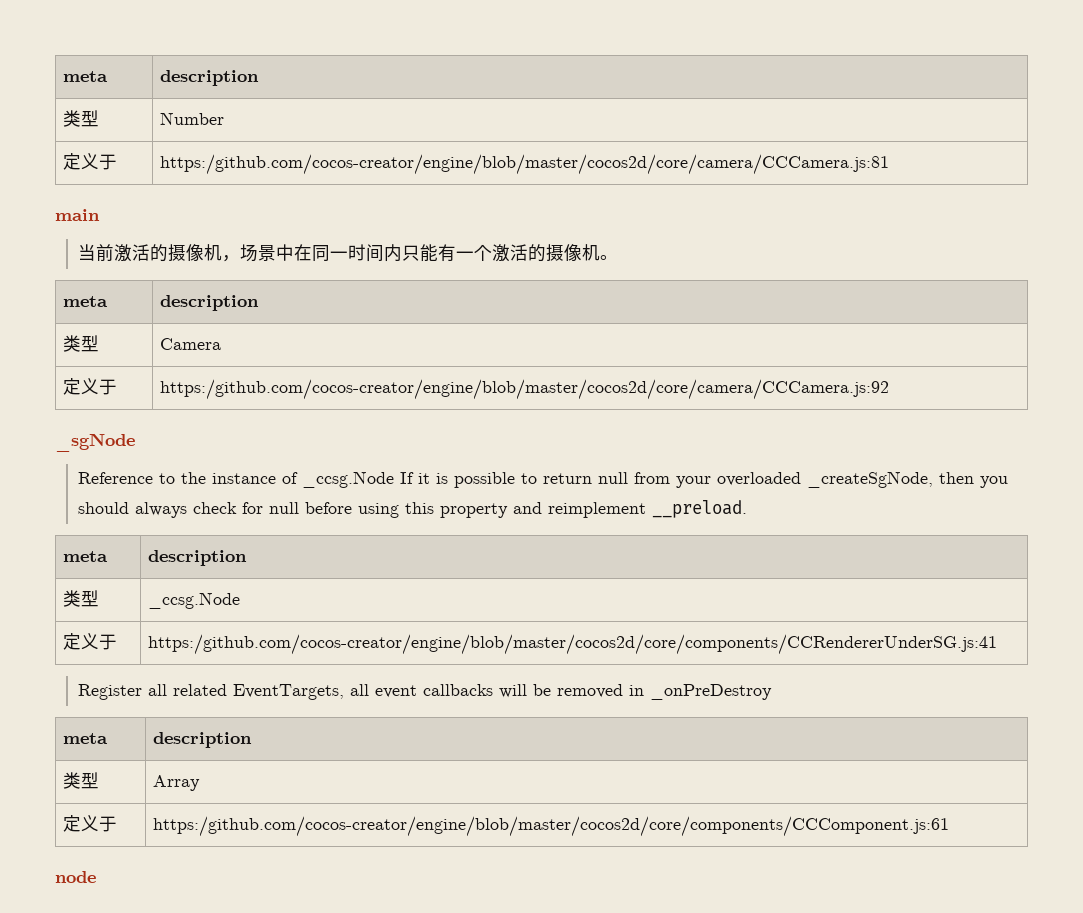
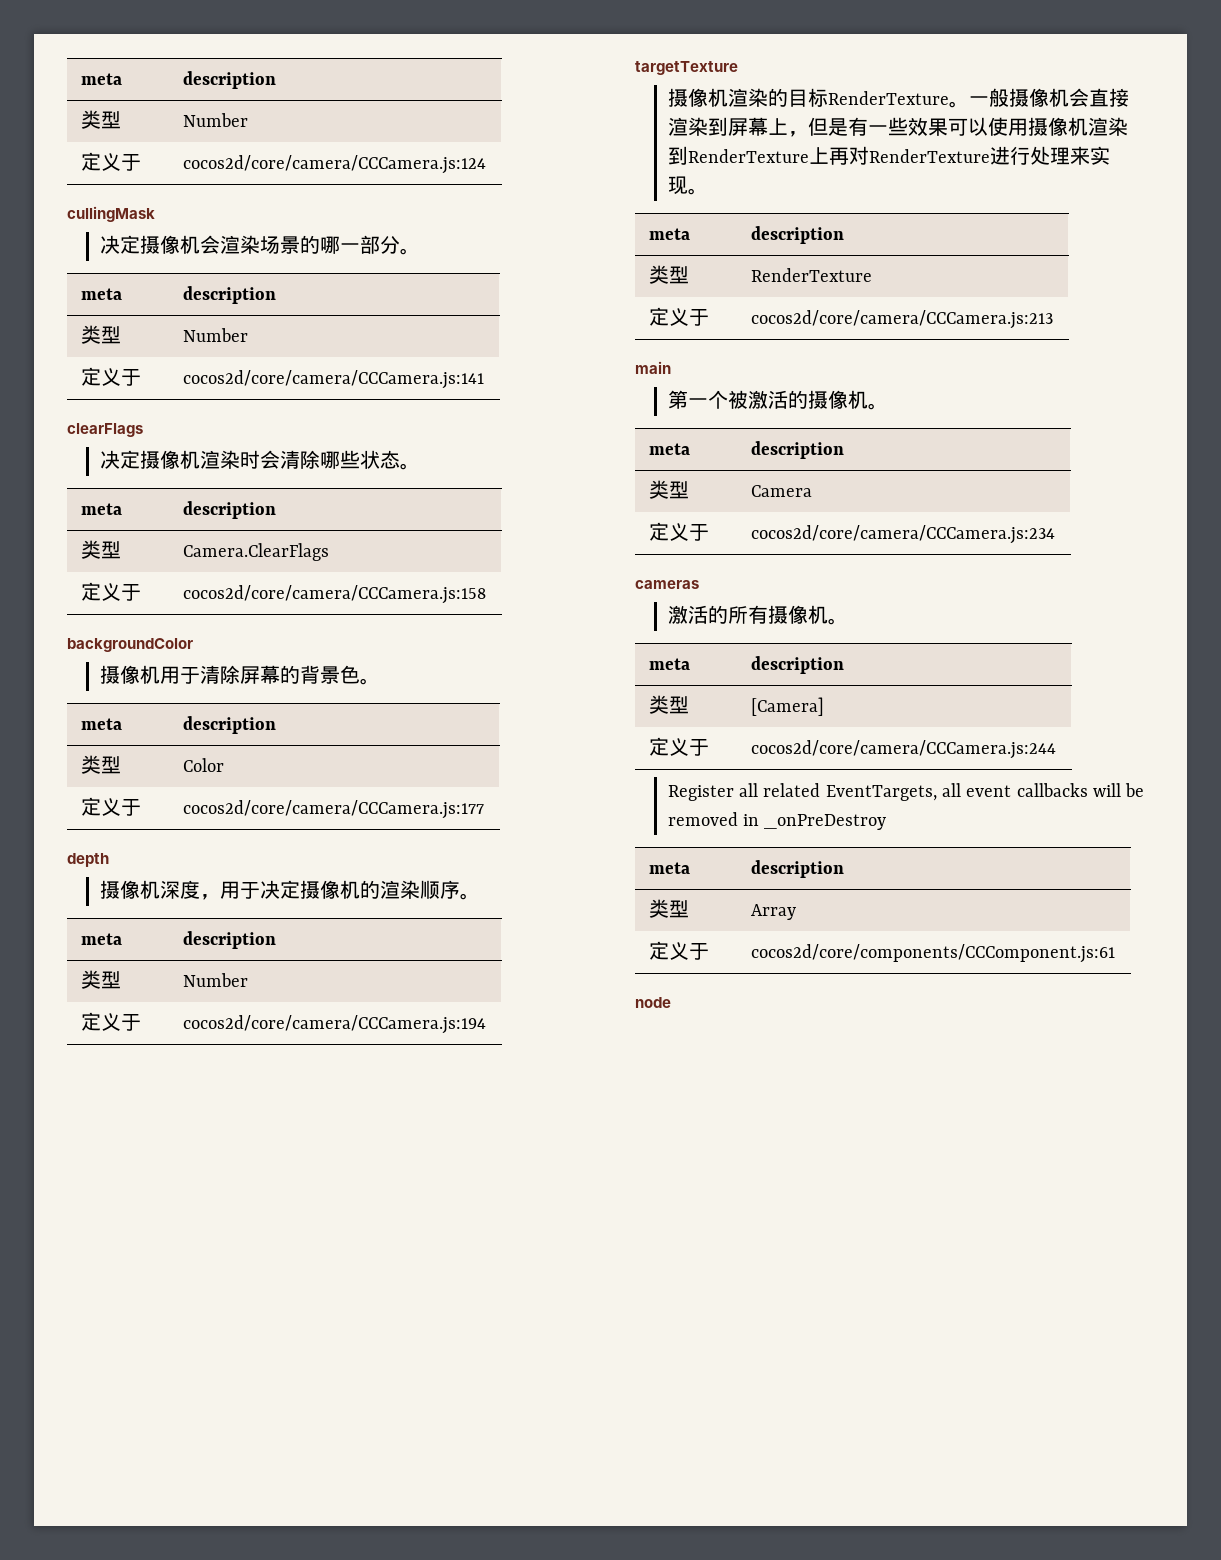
[63,71,109,82] [160,70,260,86] [63,110,100,127] [160,112,225,125] [63,153,118,170] [160,154,890,175] [55,209,100,221] [78,244,493,262] meta | description // 类型 | Number // 定义于 | https:/github.com/cocos-creator/engine/blob/master/cocos2d/core/camera/CCCamera.js:81 // main // 当前激活的摄像机，场景中在同一时间内只能有一个 -> [81,73,123,85] [183,71,277,89] [81,110,122,129] [183,113,249,127] [81,152,142,171] [183,155,487,174] [67,206,155,222] [99,235,420,255] [81,288,123,300] [183,286,277,304] [81,325,122,344] [183,328,249,342] [81,367,142,386] [183,370,485,389] [67,423,143,437] [99,450,420,470] [81,503,123,515] [183,501,277,519] [81,540,122,559] [183,543,330,561] [81,582,142,601] [183,585,487,604] [67,638,193,652] [99,665,380,685] [81,718,123,730] [183,716,277,734] [81,755,122,774] [183,758,225,772] [81,797,142,816] [183,800,485,819] [67,853,109,867] [99,880,480,900] [81,933,123,945] [183,931,277,949] [81,970,122,989] [183,973,249,987] [81,1012,142,1031] [183,1015,487,1034] [635,61,738,75] [667,88,1129,108] [667,117,1128,137] [667,146,1110,165] [667,176,708,195] [649,228,691,240] [751,226,845,244] [649,265,690,284] [751,268,873,282] [649,307,710,326] [751,310,1054,329] [635,361,671,374] [667,390,748,409] meta | description // 类型 | Number // 定义于 | cocos2d/core/camera/CCCamera.js:124 // cullingMask // 决定摄像机会渲染场景的哪一部分。 // meta | description // 类型 | Number // 定义于 | cocos2d/core/camera/CCCamera.js:141 // clearFlags // 决定摄像机渲染时会清除哪些状态。 // meta | description // 类型 | Camera.ClearFlags // 定义于 | cocos2d/core/camera/CCCamera.js:158 // backgroundColor // 摄像机用于清除屏幕的背景色。 // meta | description // 类型 | Color // 定义于 | cocos2d/core/camera/CCCamera.js:177 // depth // 摄像机深度，用于决定摄像机的渲染顺序。 // meta | description // 类型 | Number // 定义于 | cocos2d/core/camera/CCCamera.js:194 // targetTexture // 摄像机渲染的目标RenderTexture。一般摄像机会直接渲染到屏幕上，但是有一些效果可以使用摄像机渲染到RenderTexture上再对RenderTexture进行处理来实现。 // meta | description // 类型 | RenderTexture // 定义于 | cocos2d/core/camera/CCCamera.js:213 // main // 第一个被
[160,379,890,400] [55,433,135,452] [78,471,1009,488] [78,500,748,518] [63,551,109,562] [148,550,248,566] [63,590,100,607] [148,592,241,609] [63,633,118,650] [148,634,998,655] https:/github.com/cocos-creator/engine/blob/master/cocos2d/core/camera/CCCamera.js:92 // _sgNode // Reference to the instance of _ccsg.Node If it is possible to return null from your overloaded _createSgNode, then you should always check for null before using this property and reimplement __preload. // meta | description // 类型 | _ccsg.Node // 定义于 | https:/github.com/cocos-creator/engine/blob/master/cocos2d/core/components/CCRendererUnderSG.js:41 -> [751,525,1056,544] [635,580,699,589] [667,605,848,625] [649,658,691,670] [751,656,845,674] [649,695,690,714] [751,697,825,716] [649,737,710,756] [751,740,1057,759] cocos2d/core/camera/CCCamera.js:234 // cameras // 激活的所有摄像机。 // meta | description // 类型 | [Camera] // 定义于 | cocos2d/core/camera/CCCamera.js:244
[153,816,950,837] https:/github.com/cocos-creator/engine/blob/master/cocos2d/core/components/CCComponent.js:61 -> [751,944,1116,963] cocos2d/core/components/CCComponent.js:61

